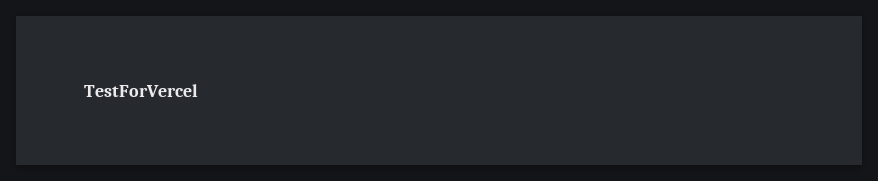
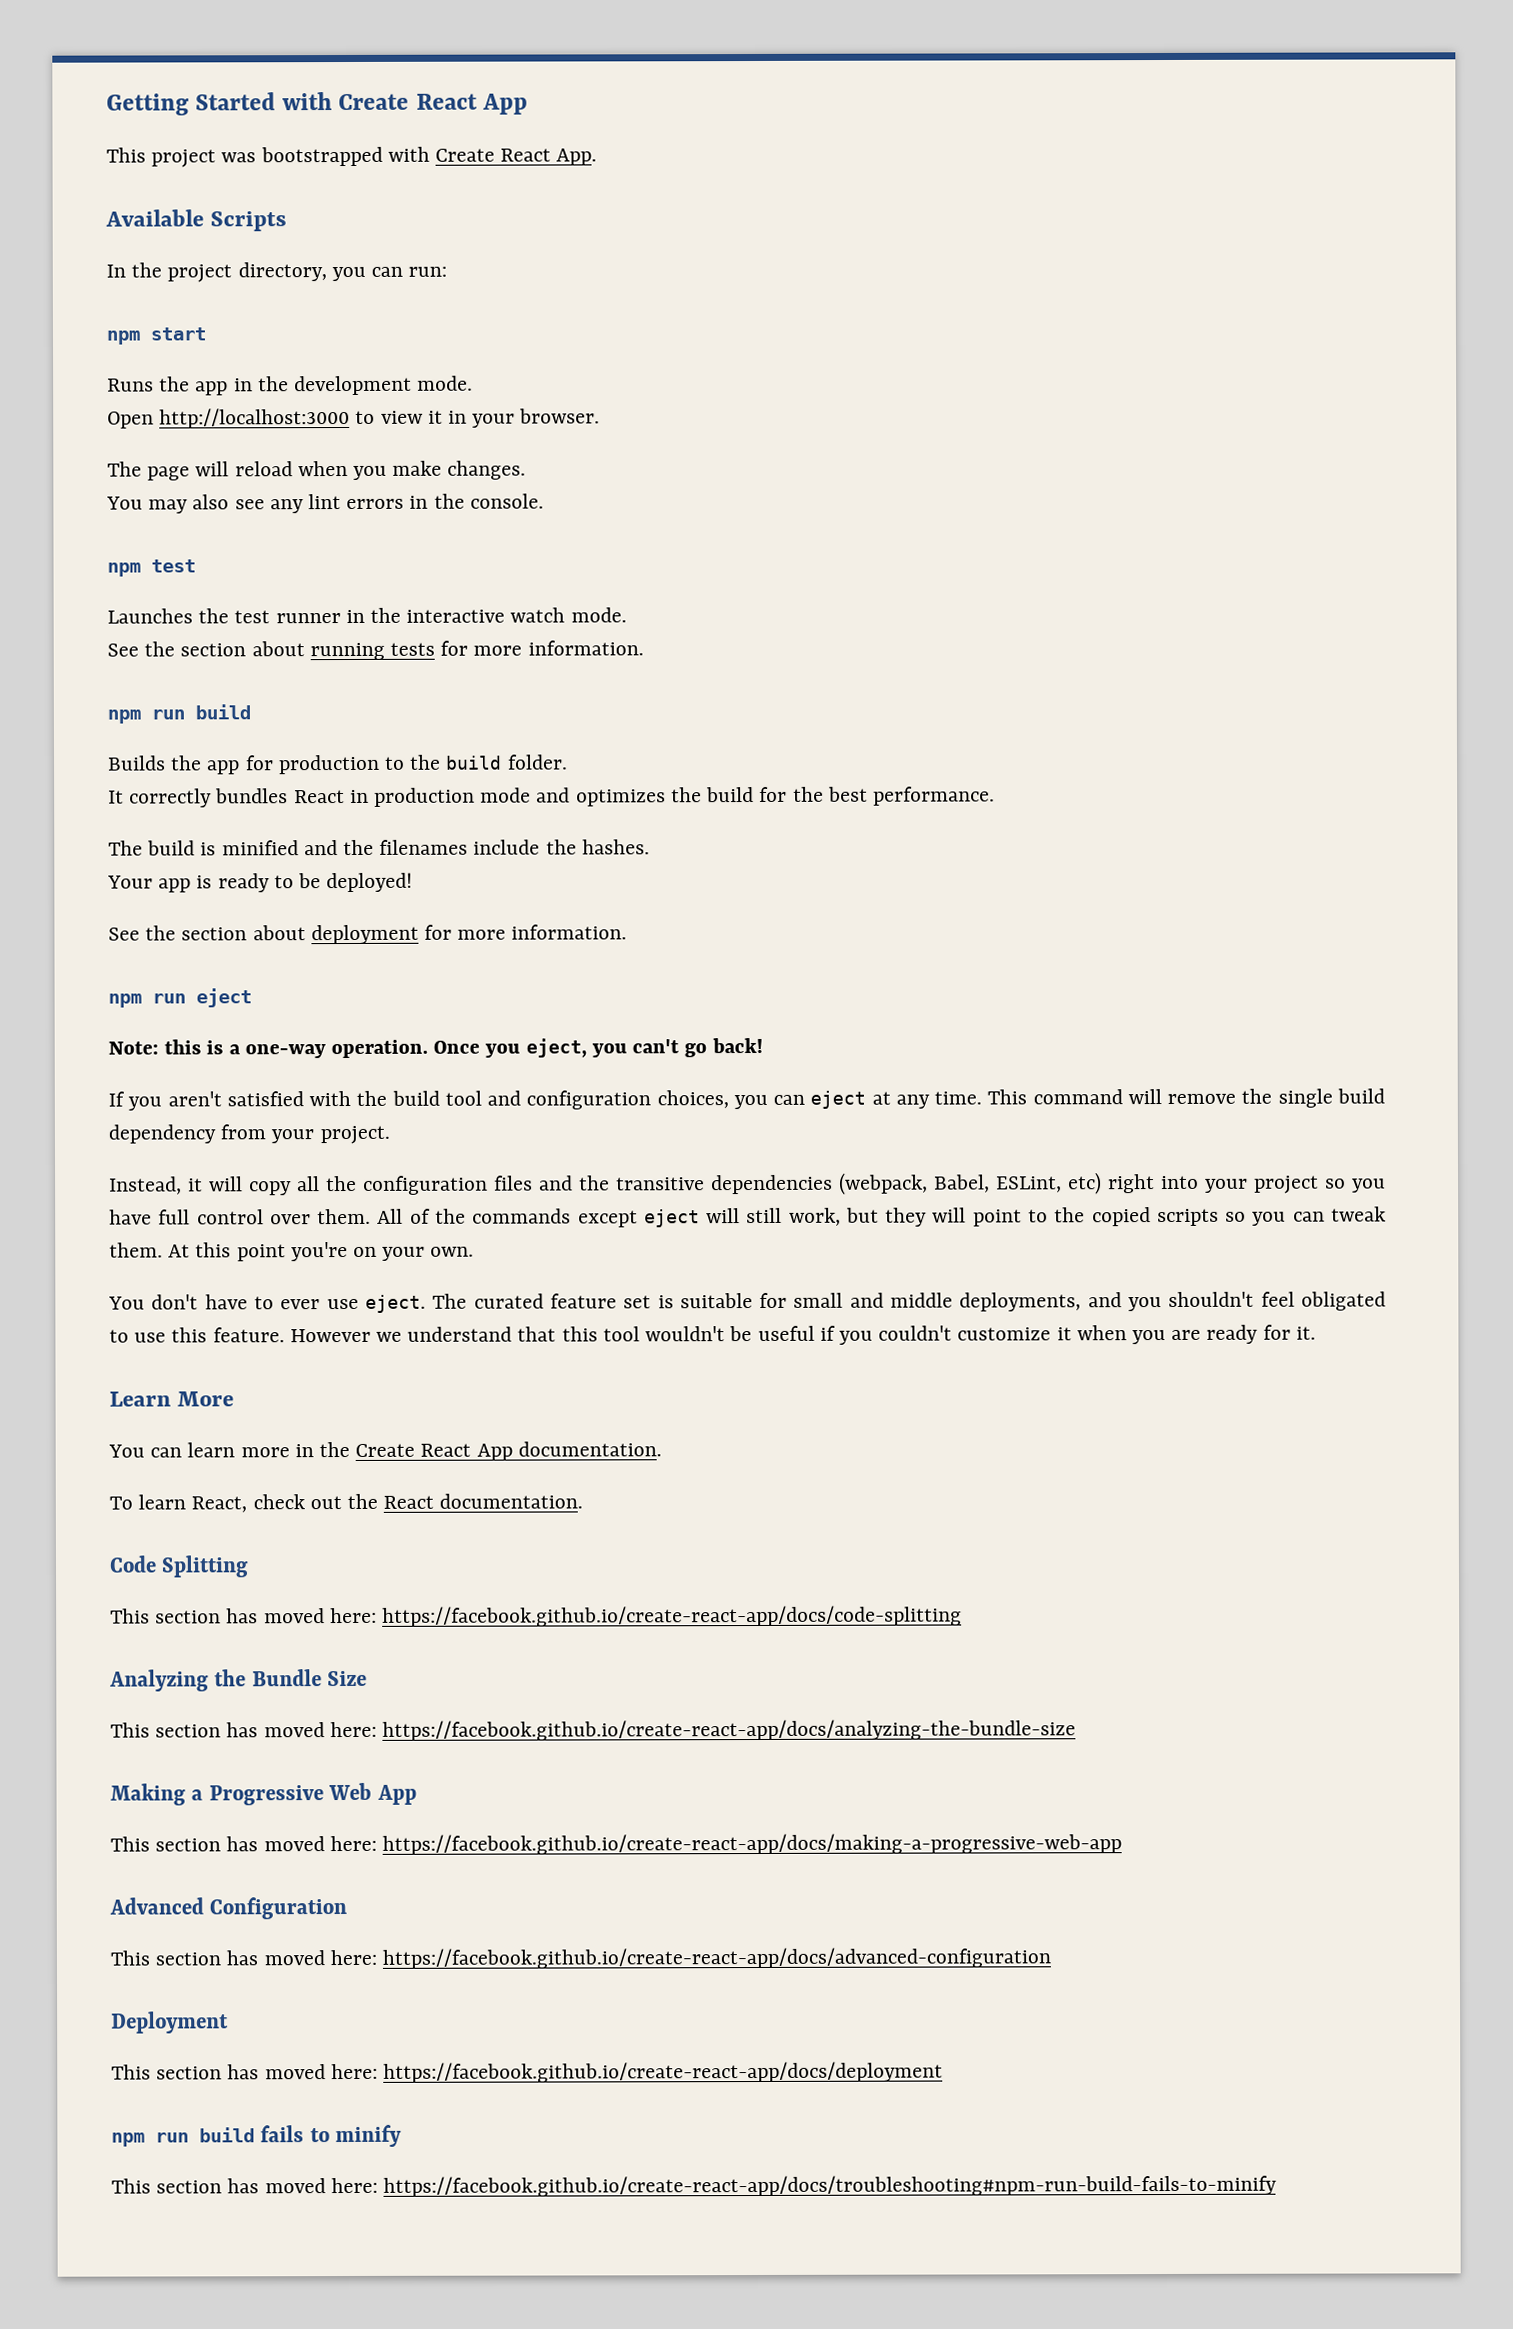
[84,84,198,97] TestForVercel -> [106,92,528,116] [106,146,598,168] [105,209,287,232] [106,262,448,283] [106,327,206,345] [107,375,474,396] [107,407,601,429] [107,460,527,481] [106,493,544,514] [107,559,196,577] [107,607,627,624] [107,640,644,661] [107,704,251,724] [107,754,568,775] [108,786,995,808] [108,839,650,856] [107,872,414,893] [108,924,628,945] [108,988,252,1008] [108,1037,763,1059] [108,1088,1385,1111] [108,1124,390,1145] [109,1172,1386,1196] [109,1206,1386,1228] [109,1242,475,1262] [108,1291,1387,1313] [109,1324,1316,1345] [109,1391,234,1407] [108,1441,662,1461] [109,1493,584,1513] [109,1555,250,1578] [110,1605,963,1627] [109,1669,368,1692] [110,1719,1077,1741] [110,1782,417,1806] [110,1833,1123,1855] [109,1897,348,1920] [110,1947,1052,1969] [111,2011,229,2034] [111,2061,944,2083] [111,2124,403,2148] [111,2174,1278,2197] Getting Started with Create React App // This project was bootstrapped with Create React App. // Available Scripts // In the project directory, you can run: // npm start // Runs the app in the development mode. // Open http://localhost:3000 to view it in your browser. // The page will reload when you make changes. // You may also see any lint errors in the console. // npm test // Launches the test runner in the interactive watch mode. // See the section about running tests for more information. // npm run build // Builds the app for production to the build folder. // It correctly bundles React in production mode and optimizes the build for the best performance. // The build is minified and the filenames include the hashes. // Your app is ready to be deployed! // See the section about deployment for more information. // npm run eject // Note: this is a one-way operation. Once you eject, you can't go back! // If you aren't satisfied with the build tool and configuration choices, you can eject at any time. This command will remove the single build dependency from your project. // Instead, it will copy all the configuration files and the transitive dependencies (webpack, Babel, ESLint, etc) right into your project so you have full control over them. All of the commands except eject will still work, but they will point to the copied scripts so you can tweak them. At this point you're on your own. // You don't have to ever use eject. The curated feature set is suitable for small and middle deployments, and you shouldn't feel obligated to use this feature. However we understand that this tool wouldn't be useful if you couldn't customize it when you are ready for it. // Learn More // You can learn more in the Create React App documentation. // To learn React, check out the React documentation. // Code Splitting // This section has moved here: https://facebook.github.io/create-react-app/docs/code-splitting // Analyzing the Bundle Size // This section has moved here: https://facebook.github.io/create-react-app/docs/analyzing-the-bundle-size // Making a Progressive Web App // This section has moved here: https://facebook.github.io/create-react-app/docs/making-a-progressive-web-app // Advanced Configuration // This section has moved here: https://facebook.github.io/create-react-app/docs/advanced-configuration // Deployment // This section has moved here: https://facebook.github.io/create-react-app/docs/deployment // npm run build fails to minify // This section has moved here: https://facebook.github.io/create-react-app/docs/troubleshooting#npm-run-build-fails-to-minify

